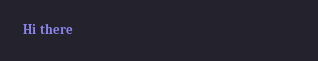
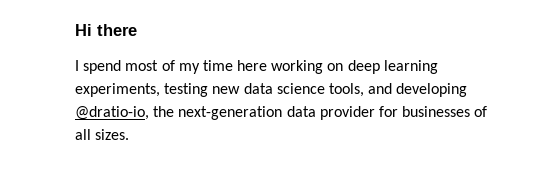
(73, 28) none -> [75,60,438,74] [75,83,468,97] [75,106,488,120] [75,129,130,140] // I spend most of my time here working on deep learning experiments, testing new data science tools, and developing @dratio-io, the next-generation data provider for businesses of all sizes.

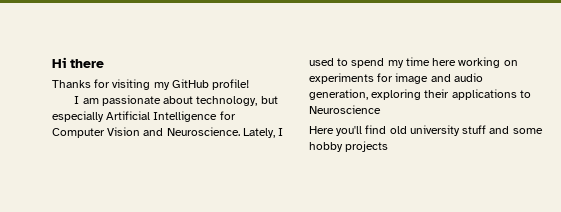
[75,60,175,74] I spend most of -> [52,79,250,90] [74,95,278,106] [52,111,236,122] [52,127,284,138] [309,58,385,68] Thanks for visiting my GitHub profile! // I am passionate about technology, but especially Artificial Intelligence for Computer Vision and Neuroscience. Lately, I used to spend
[347,60,438,74] [75,83,468,97] [75,106,488,120] [75,129,130,140] deep learning experiments, testing new data science tools, and developing @dratio-io, the next-generation data provider for businesses of all sizes. -> [309,73,483,84] [309,89,531,100] [309,105,381,114] [309,125,543,136] [309,141,389,152] experiments for image and audio generation, exploring their applications to Neuroscience // Here you'll find old university stuff and some hobby projects

